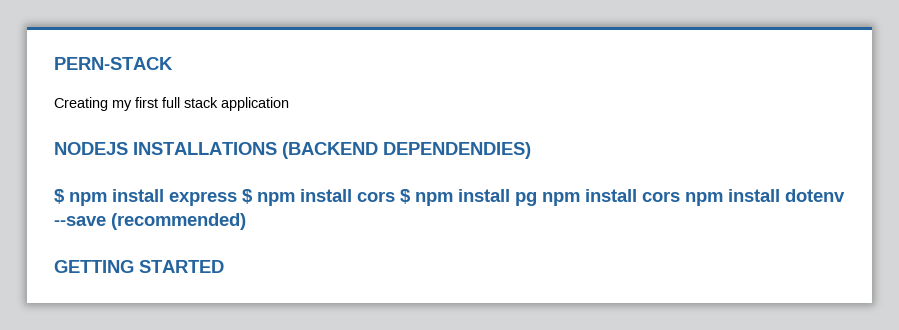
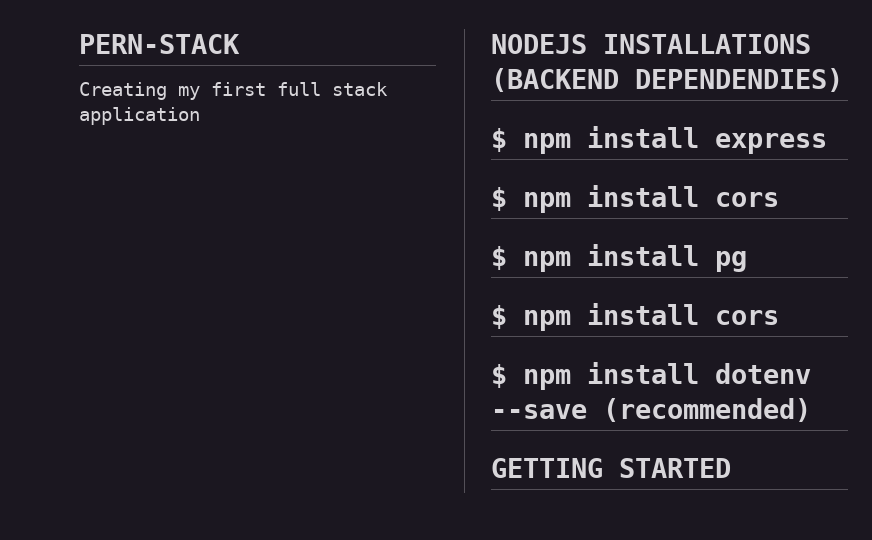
[242,189,395,206] $ npm install cors -> [491,185,779,213] // $ npm install cors //
[542,189,680,206] npm install cors -> [491,303,779,331] [491,364,507,388] // $ npm install cors // $

